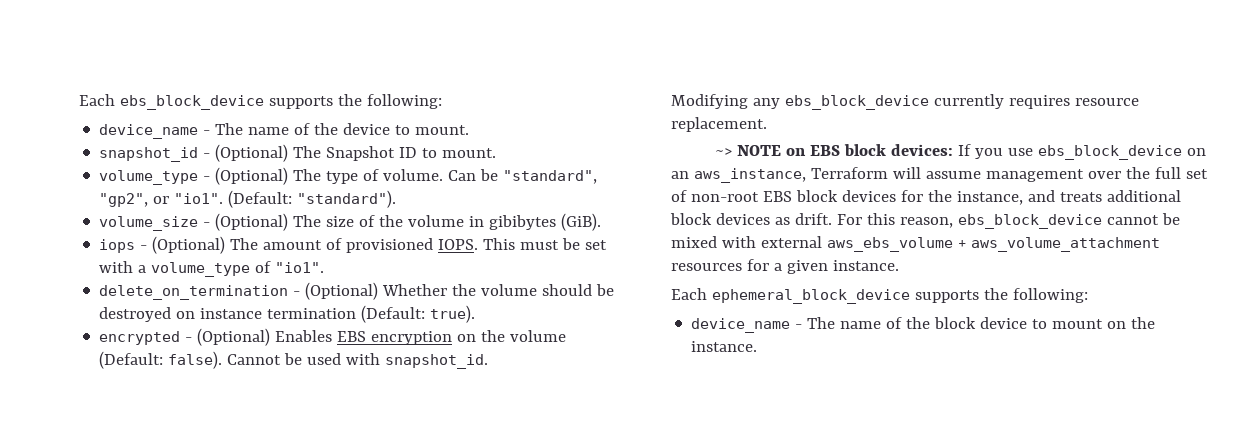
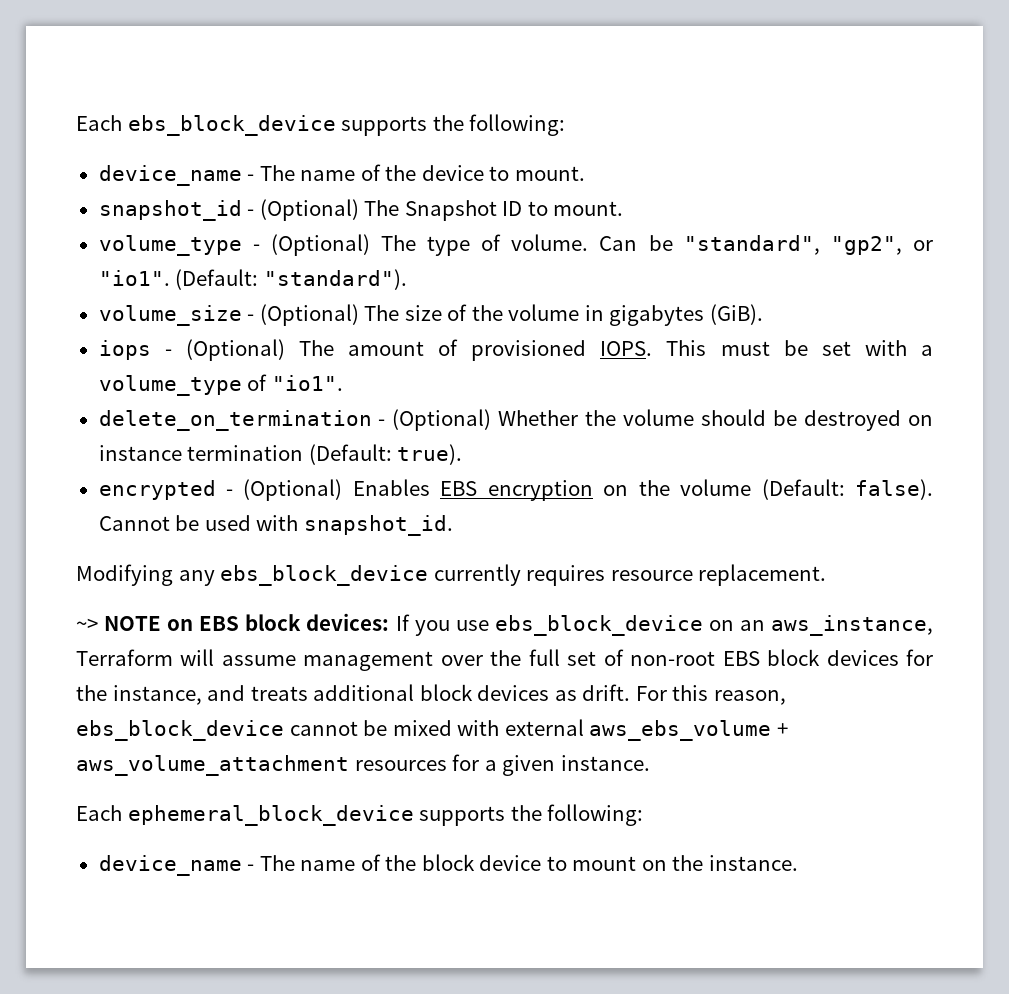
[489,215,557,230] gibibytes -> [609,305,705,326] gigabytes

